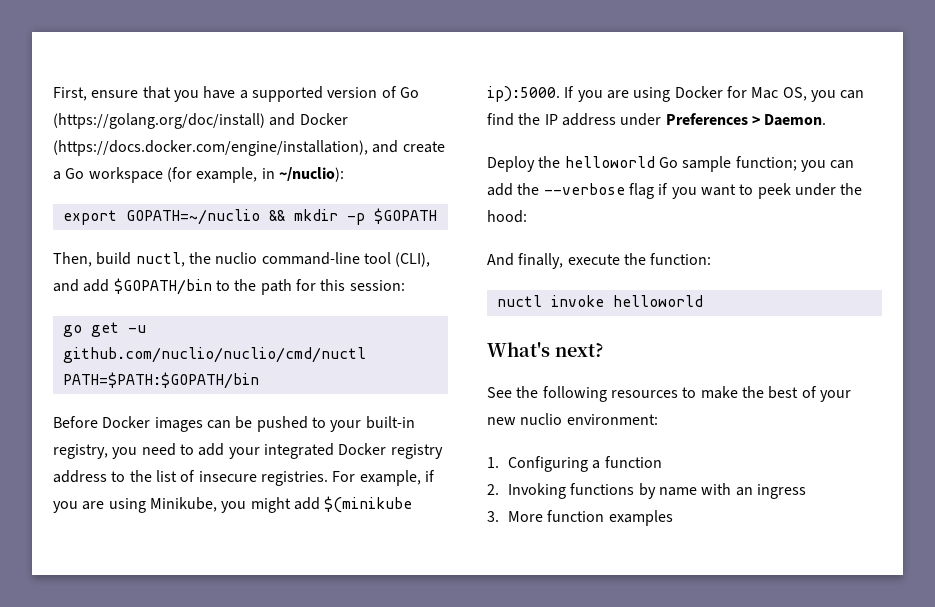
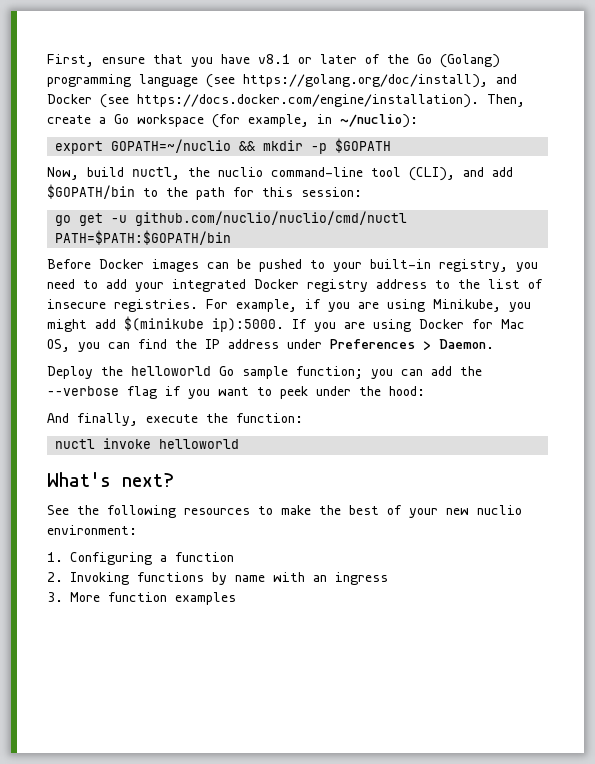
[239,86,419,102] [53,113,348,129] [53,140,399,156] a supported version of Go (https://golang.org/doc/install) and Docker (https://docs.docker.com/engine/installation), and -> [258,54,500,68] [47,74,517,88] [47,94,525,108] v8.1 or later of the Go (Golang) programming language (see https://golang.org/doc/install), and Docker (see https://docs.docker.com/engine/installation). Then,
[53,252,92,267] Then, -> [47,167,79,180] Now,

